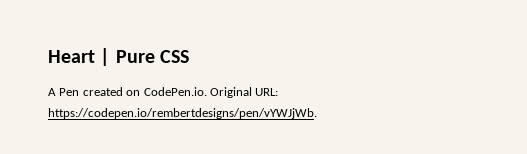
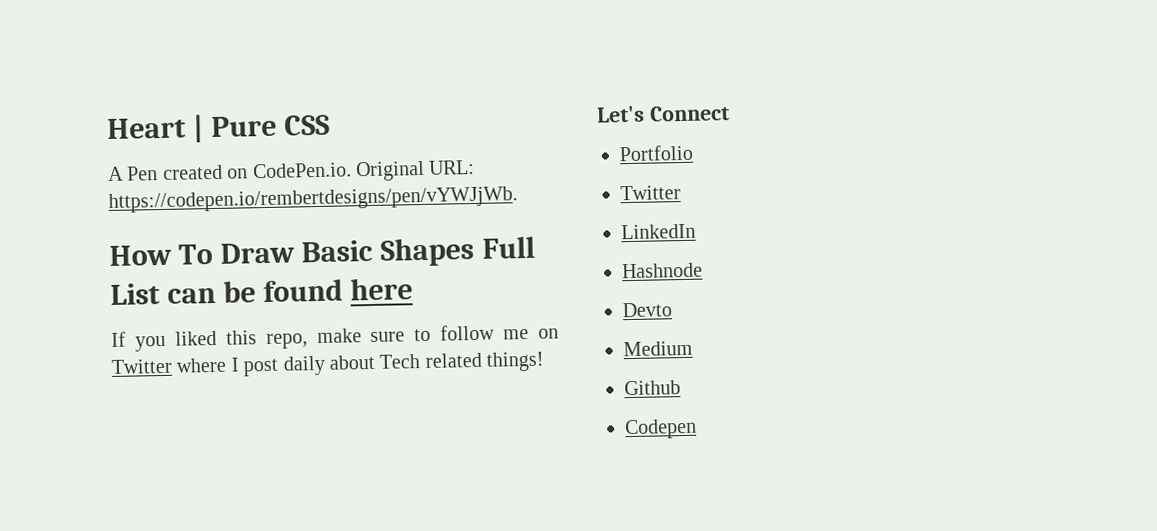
(317, 113) none -> [109,235,535,267] [110,277,414,305] [111,324,559,352] [111,351,546,377] [596,105,730,123] [619,144,693,162] [620,185,681,201] [621,223,696,240] [621,262,703,279] [622,302,672,318] [623,340,693,357] [624,380,681,396] [624,418,697,440] // How To Draw Basic Shapes Full List can be found here // If you liked this repo, make sure to follow me on Twitter where I post daily about Tech related things! // Let's Connect // Portfolio // Twitter // LinkedIn // Hashnode // Devto // Medium // Github // Codepen

